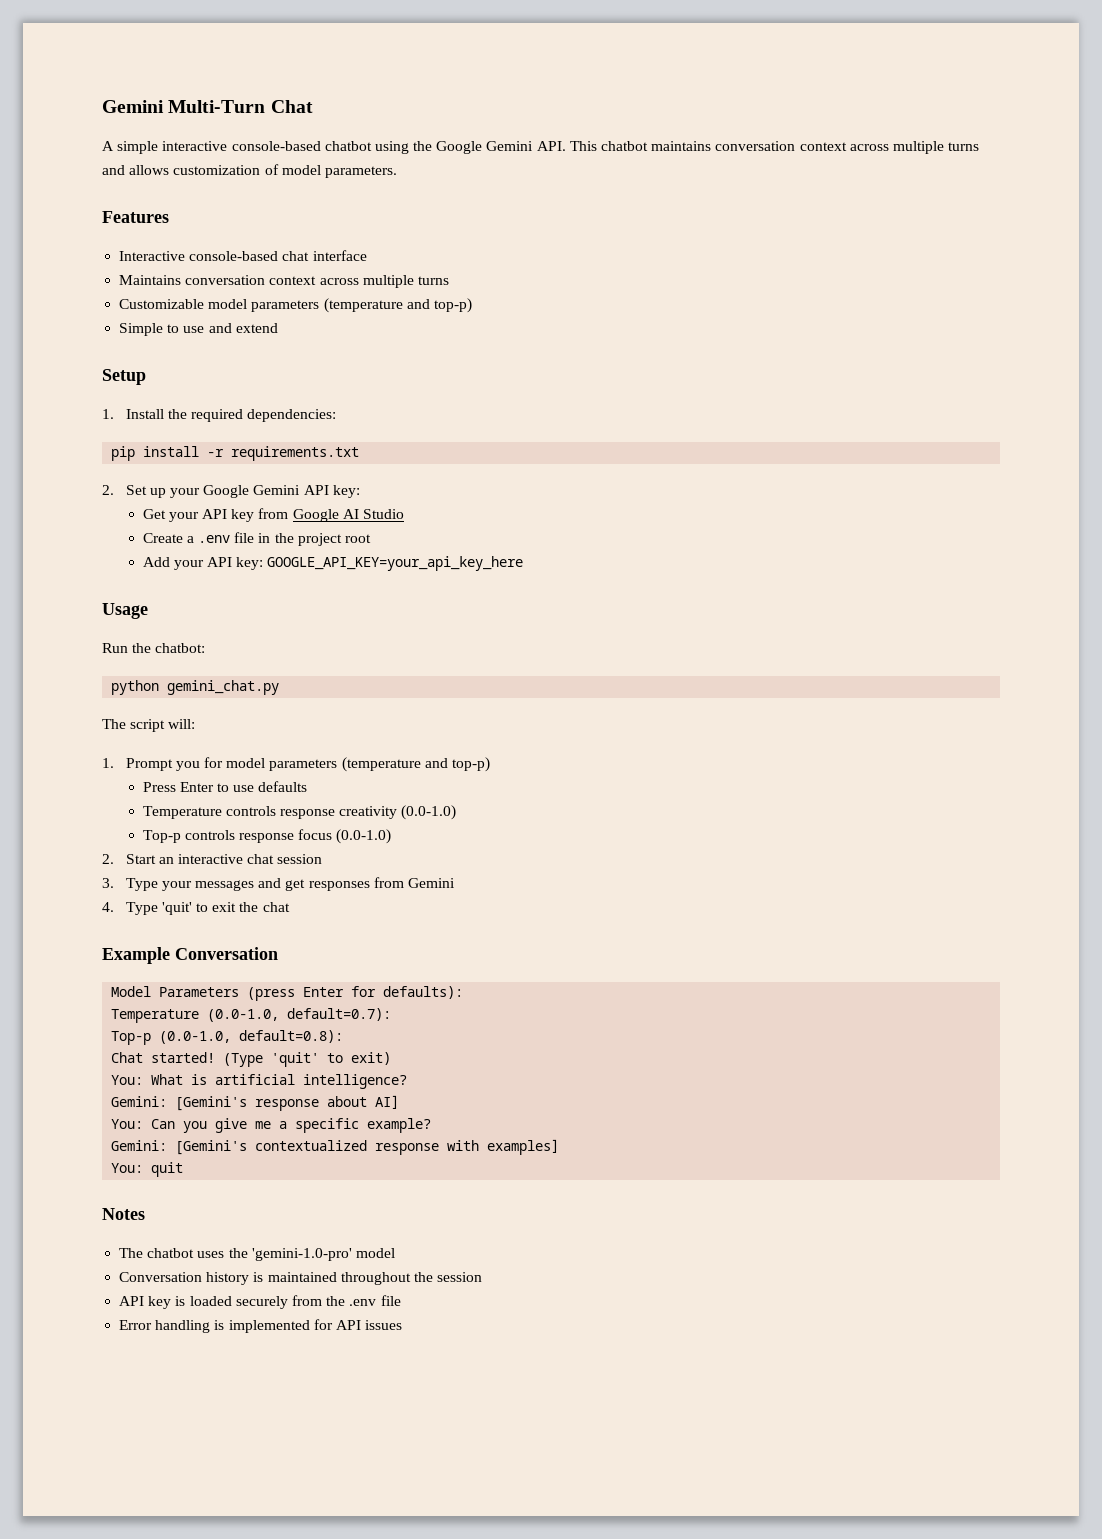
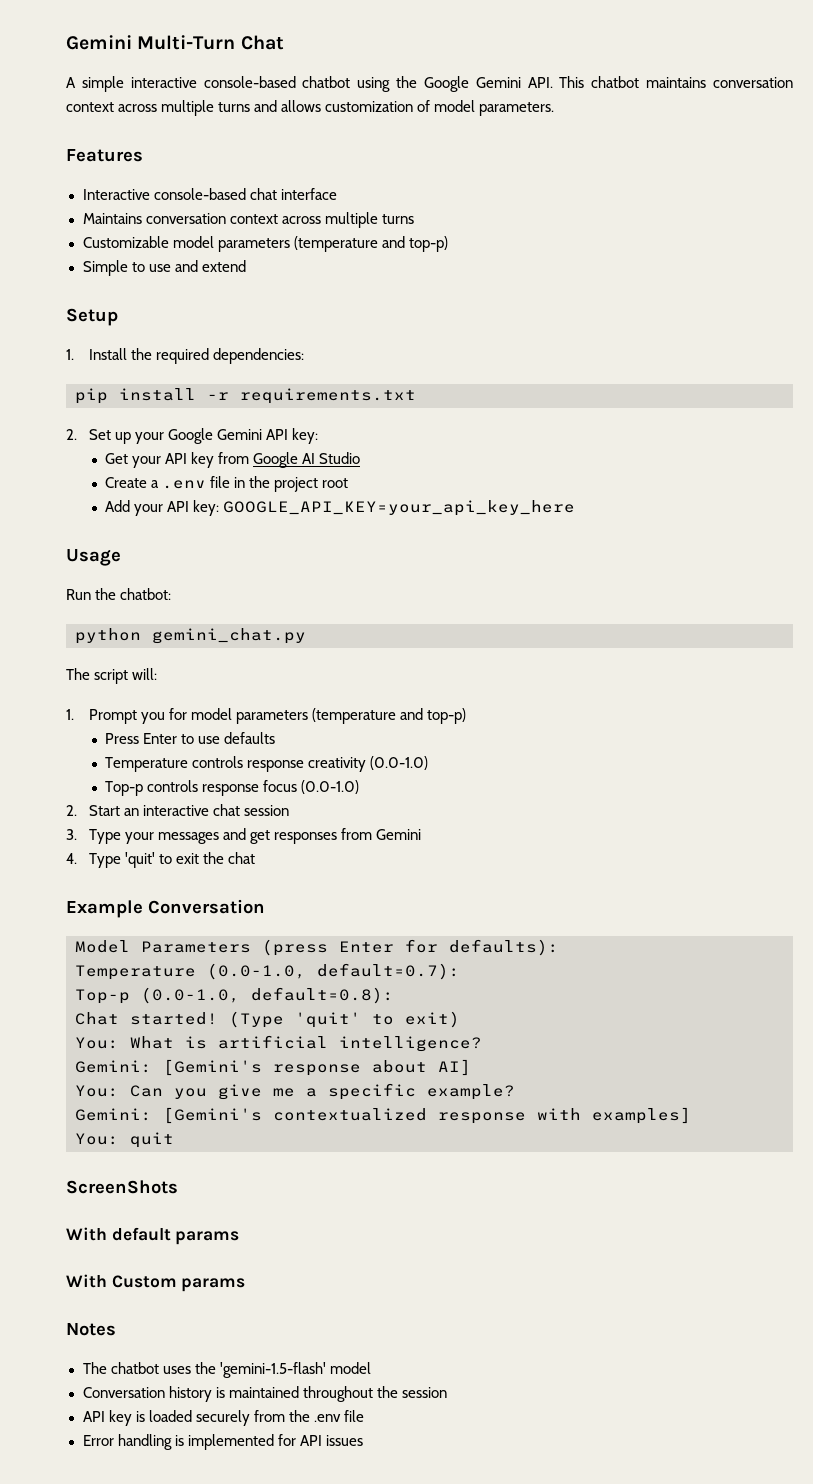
(184, 1169) none -> [66,1180,178,1194] [66,1227,240,1245] [66,1274,246,1292] // ScreenShots // With default params // With Custom params
[251,1248,352,1261] 'gemini-1.0-pro' -> [219,1362,326,1378] 'gemini-1.5-flash'

